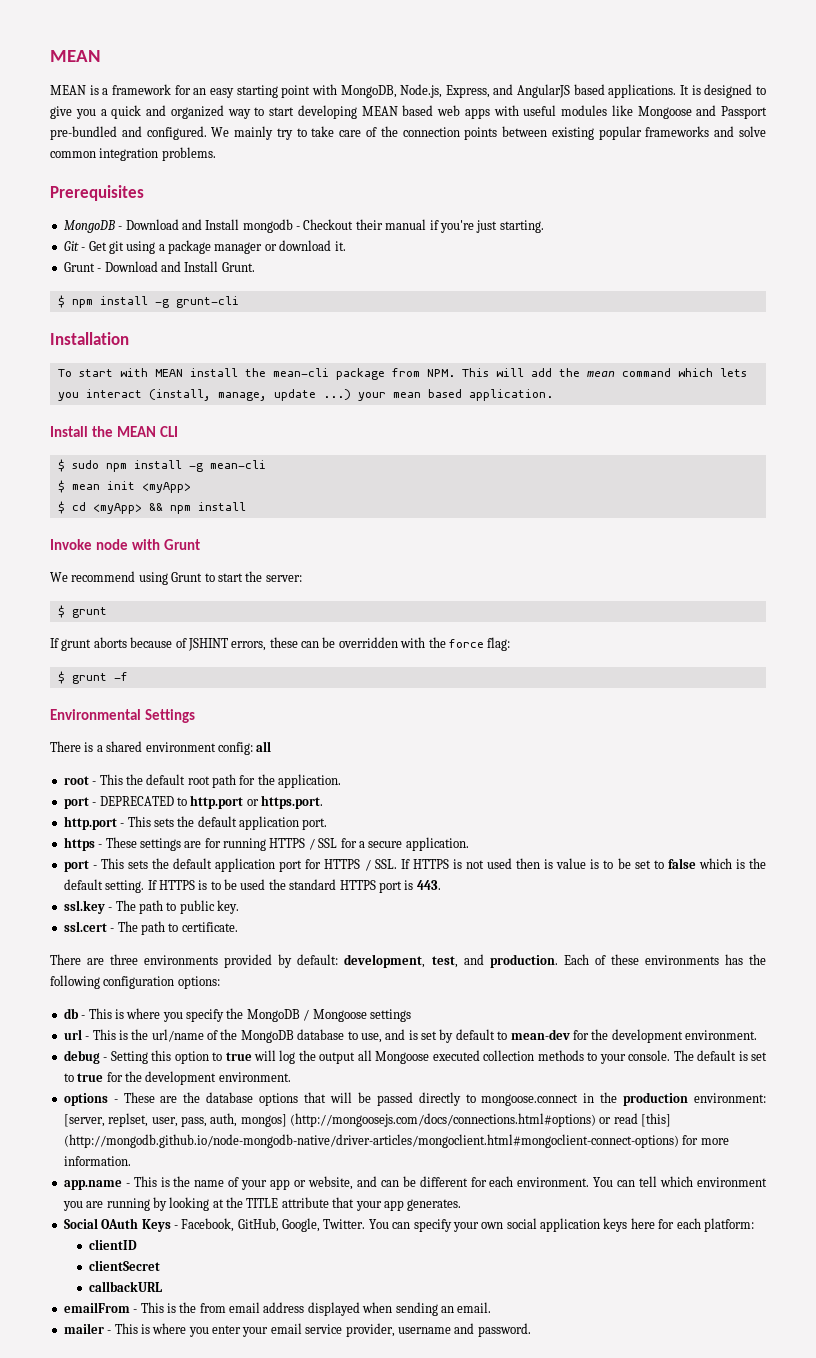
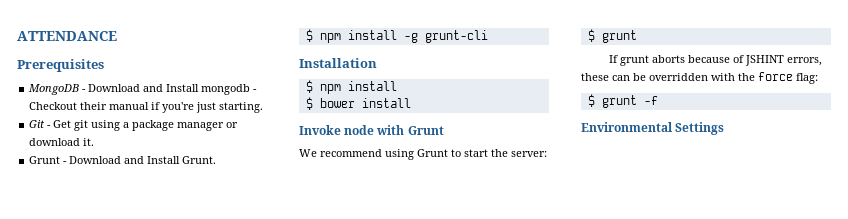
[50,50,101,62] [50,84,766,98] [50,105,767,119] [50,126,767,140] [50,147,216,161] MEAN // MEAN is a framework for an easy starting point with MongoDB, Node.js, Express, and AngularJS based applications. It is designed to give you a quick and organized way to start developing MEAN based web apps with useful modules like Mongoose and Passport pre-bundled and configured. We mainly try to take care of the connection points between existing popular frameworks and solve common integration problems. -> [17,31,117,41] ATTENDANCE
[57,368,747,380] [57,389,553,401] [50,426,178,437] [57,459,266,472] [57,480,191,493] [57,501,191,514] To start with MEAN install the mean-cli package from NPM. This will add the mean command which lets you interact (install, manage, update ...) your mean based application. // Install the MEAN CLI // $ sudo npm install -g mean-cli // $ mean init <myApp> // $ cd <myApp> && npm -> [305,80,397,94] [305,97,355,110] $ npm install // $ bower
[50,741,272,755] [63,774,342,788] [63,795,323,809] [63,816,328,830] [63,837,469,851] [63,858,766,872] [63,879,441,893] [63,900,239,914] [63,921,238,935] [50,954,766,968] [50,975,220,989] [63,1008,411,1022] [63,1029,757,1043] [63,1050,768,1064] [63,1071,291,1085] [63,1092,766,1106] [63,1113,672,1127] [63,1134,729,1148] [63,1156,131,1166] [63,1176,767,1190] [62,1197,462,1211] [63,1218,754,1232] [88,1239,137,1250] [88,1260,160,1271] [88,1281,162,1292] [63,1302,492,1316] [63,1323,531,1337] // There is a shared environment config: all // root - This the default root path for the application. // port - DEPRECATED to http.port or https.port. // http.port - This sets the default application port. // https - These settings are for running HTTPS / SSL for a secure application. // port - This sets the default application port for HTTPS / SSL. If HTTPS is not used then is value is to be set to false which is the default setting. If HTTPS is to be used the standard HTTPS port is 443. // ssl.key - The path to public key. // ssl.cert - The path to certificate. // There are three environments provided by default: development, test, and production. Each of these environments has the following configuration options: // db - This is where you specify the MongoDB / Mongoose settings // url - This is the url/name of the MongoDB database to use, and is set by default to mean-dev for the development environment. // debug - Setting this option to true will log the output all Mongoose executed collection methods to your console. The default is set to true for the development environment. // options - These are the database options that will be passed directly to mongoose.connect in the production environment: [server, replset, user, pass, auth, mongos] (http://mongoosejs.com/docs/connections.html#options) or read [this] (http://mongodb.github.io/node-mongodb-native/driver-articles/mongoclient.html#mongoclient-connect-options) for more information. // app.name - This is the name of your app or website, and can be different for each environment. You can tell which environment you are running by looking at the TITLE attribute that your app generates. // Social OAuth Keys - Facebook, GitHub, Google, Twitter. You can specify your own social application keys here for each platform: // clientID // clientSecret // callbackURL // emailFrom - This is the from email address displayed when sending an email. // mailer - This is where you enter your email service provider, username and password. -> (725, 128) none

